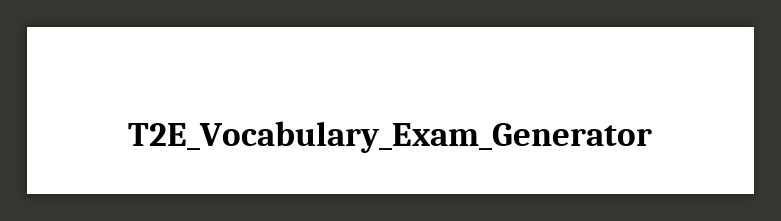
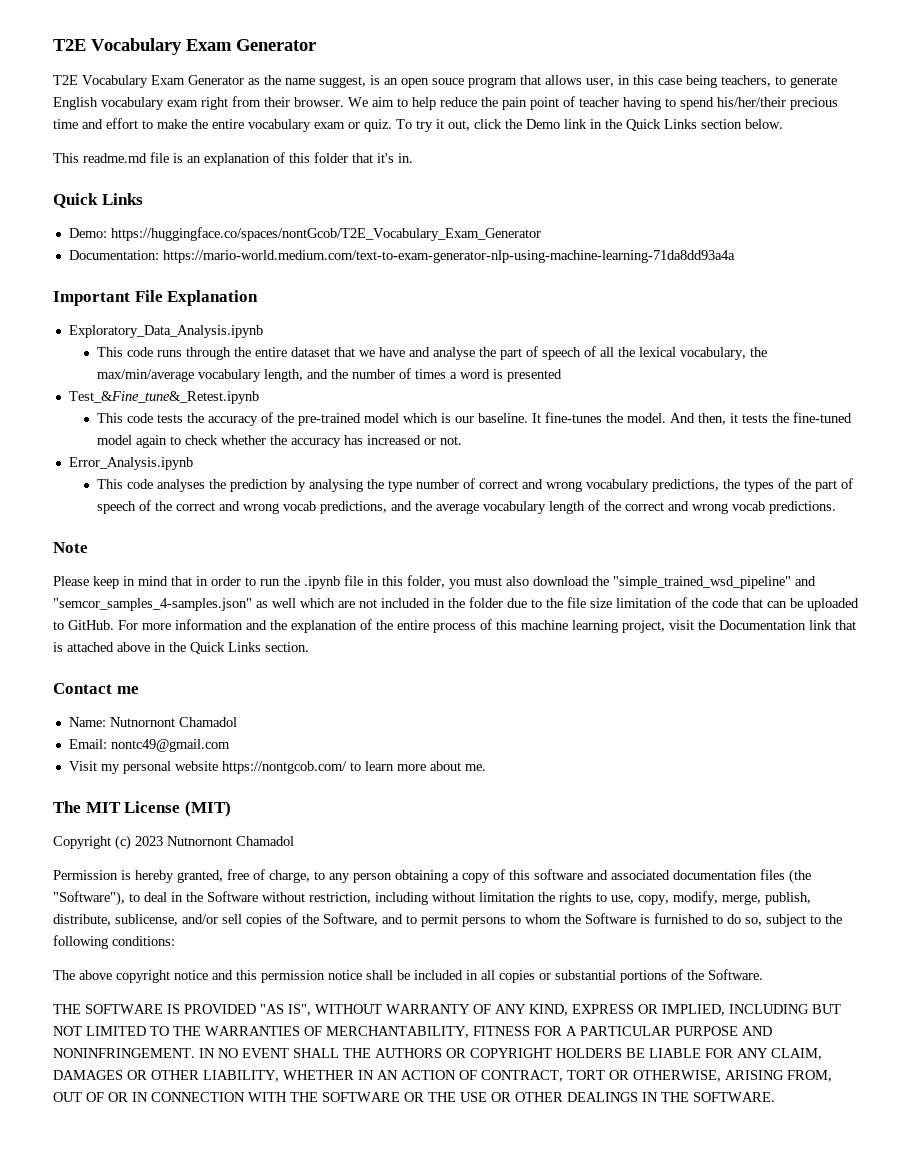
[128,121,652,153] T2E_Vocabulary_Exam_Generator -> [53,38,316,55] [53,75,837,88] [53,96,838,110] [53,118,783,132] [53,152,413,166] [53,193,143,208] [68,227,541,241] [68,250,735,263] [53,290,259,306] [68,325,263,338] [96,346,767,360] [96,368,562,382] [68,391,259,404] [96,412,852,426] [96,435,462,448] [68,457,193,470] [96,478,853,492] [96,500,836,514] [53,542,88,553] [53,575,816,589] [53,597,859,611] [53,619,856,633] [53,642,309,654] [53,683,139,694] [68,717,237,727] [68,739,230,752] [68,761,486,774] [53,801,231,817] [53,835,294,850] [53,869,811,884] [53,891,811,906] [53,913,842,927] [53,935,175,949] [53,969,763,983] [53,1004,841,1016] [53,1026,772,1038] [53,1048,822,1060] [53,1070,832,1082] [53,1092,775,1102] T2E Vocabulary Exam Generator // T2E Vocabulary Exam Generator as the name suggest, is an open souce program that allows user, in this case being teachers, to generate English vocabulary exam right from their browser. We aim to help reduce the pain point of teacher having to spend his/her/their precious time and effort to make the entire vocabulary exam or quiz. To try it out, click the Demo link in the Quick Links section below. // This readme.md file is an explanation of this folder that it's in. // Quick Links // Demo: https://huggingface.co/spaces/nontGcob/T2E_Vocabulary_Exam_Generator // Documentation: https://mario-world.medium.com/text-to-exam-generator-nlp-using-machine-learning-71da8dd93a4a // Important File Explanation // Exploratory_Data_Analysis.ipynb // This code runs through the entire dataset that we have and analyse the part of speech of all the lexical vocabulary, the max/min/average vocabulary length, and the number of times a word is presented // Test_&Fine_tune&_Retest.ipynb // This code tests the accuracy of the pre-trained model which is our baseline. It fine-tunes the model. And then, it tests the fine-tuned model again to check whether the accuracy has increased or not. // Error_Analysis.ipynb // This code analyses the prediction by analysing the type number of correct and wrong vocabulary predictions, the types of the part of speech of the correct and wrong vocab predictions, and the average vocabulary length of the correct and wrong vocab predictions. // Note // Please keep in mind that in order to run the .ipynb file in this folder, you must also download the "simple_trained_wsd_pipeline" and "semcor_samples_4-samples.json" as well which are not included in the folder due to the file size limitation of the code that can be uploaded to GitHub. For more information and the explanation of the entire process of this machine learning project, visit the Documentation link that is attached above in the Quick Links section. // Contact me // Name: Nutnornont Chamadol // Email: nontc49@gmail.com // Visit my personal website https://nontgcob.com/ to learn more about me. // The MIT License (MIT) // Copyright (c) 2023 Nutnornont Chamadol // Permission is hereby granted, free of charge, to any person obtaining a copy of this software and associated documentation files (the "Software"), to deal in the Software without restriction, including without limitation the rights to use, copy, modify, merge, publish, distribute, sublicense, and/or sell copies of the Software, and to permit persons to whom the Software is furnished to do so, subject to the following conditions: // The above copyright notice and this permission notice shall be included in all copies or substantial portions of the Software. // THE SOFTWARE IS PROVIDED "AS IS", WITHOUT WARRANTY OF ANY KIND, EXPRESS OR IMPLIED, INCLUDING BUT NOT LIMITED TO THE WARRANTIES OF MERCHANTABILITY, FITNESS FOR A PARTICULAR PURPOSE AND NONINFRINGEMENT. IN NO EVENT SHALL THE AUTHORS OR COPYRIGHT HOLDERS BE LIABLE FOR ANY CLAIM, DAMAGES OR OTHER LIABILITY, WHETHER IN AN ACTION OF CONTRACT, TORT OR OTHERWISE, ARISING FROM, OUT OF OR IN CONNECTION WITH THE SOFTWARE OR THE USE OR OTHER DEALINGS IN THE SOFTWARE.

